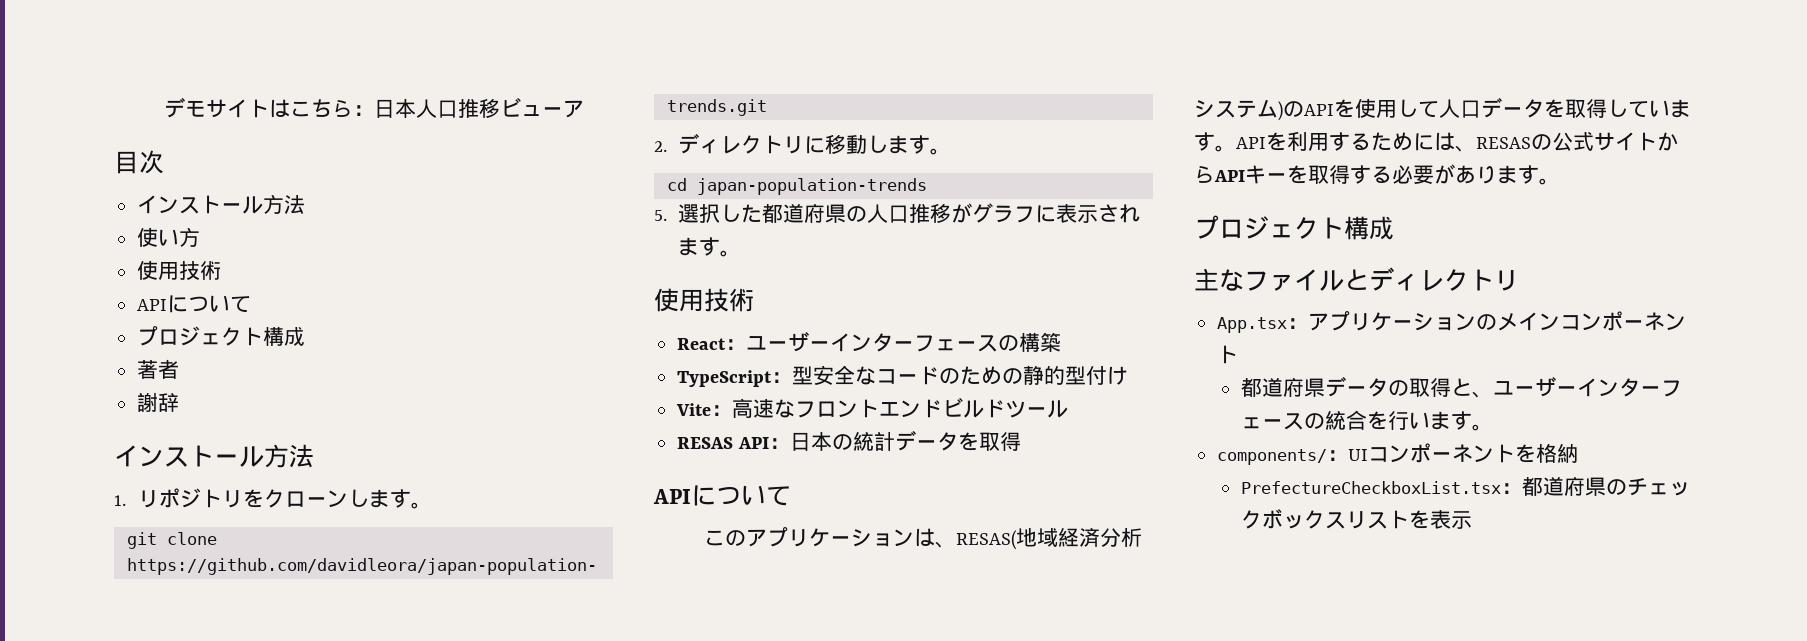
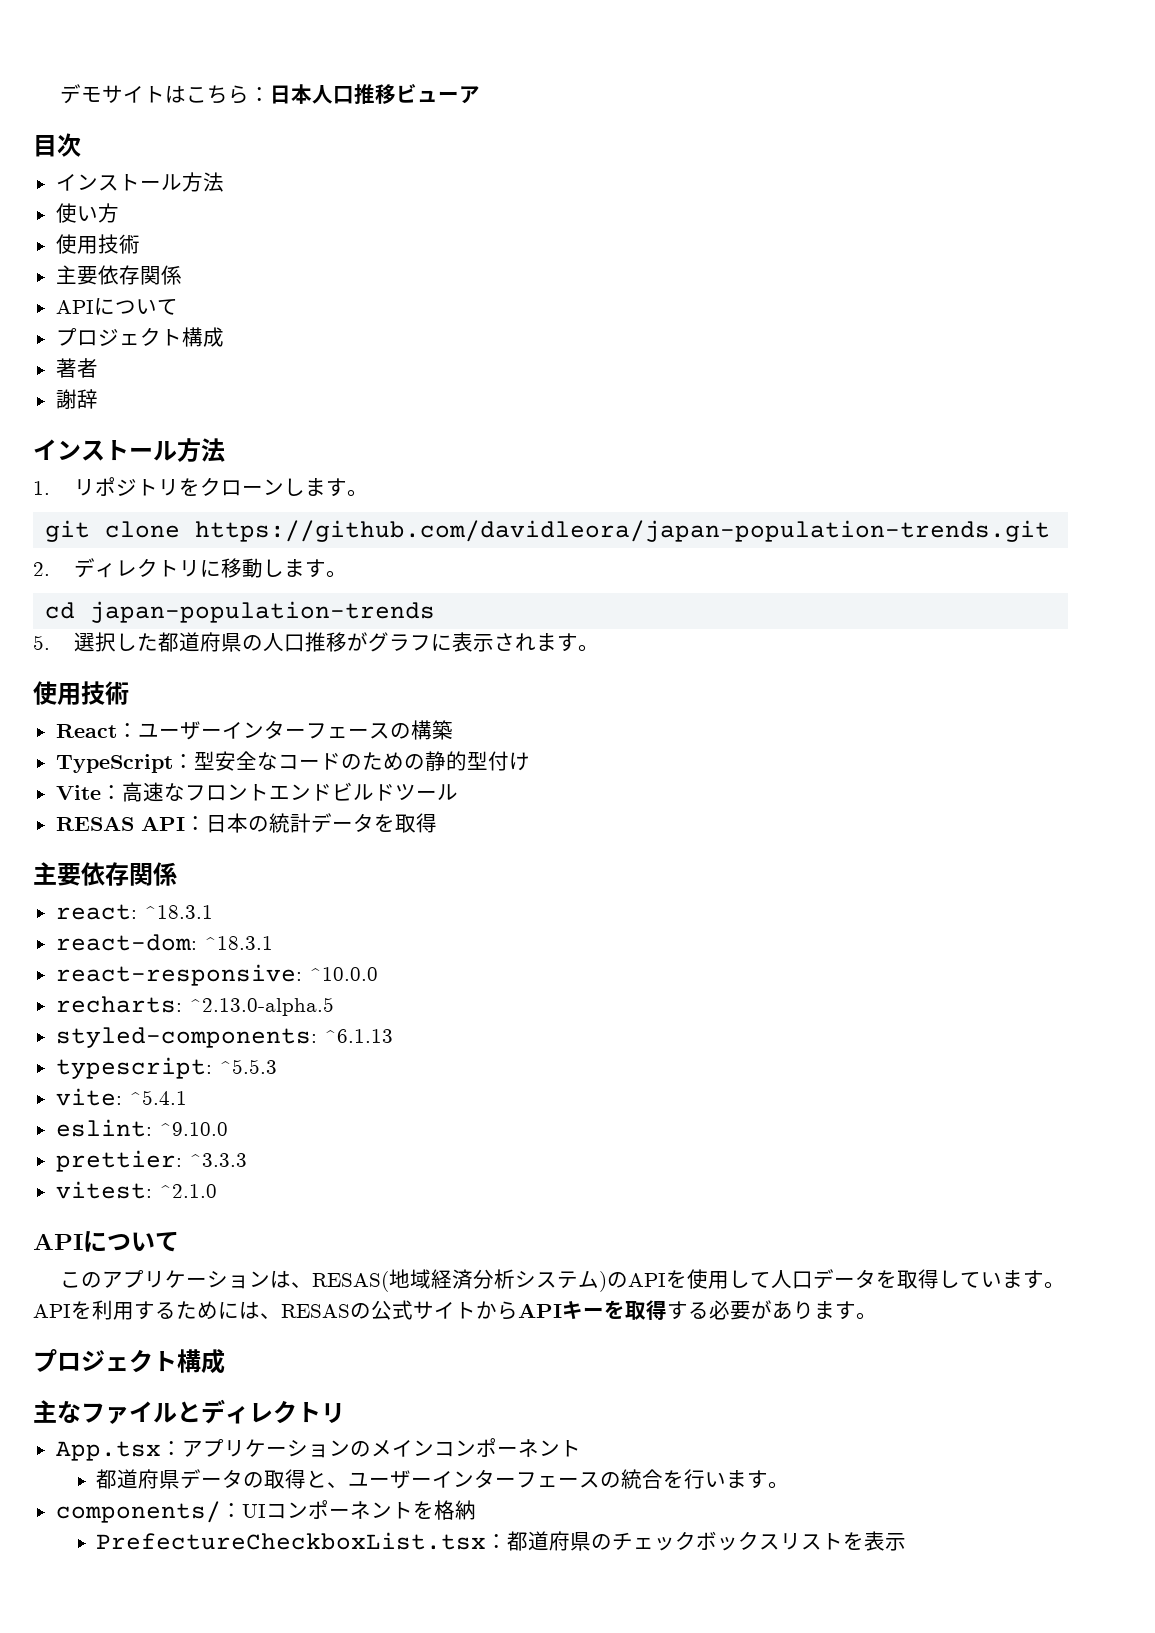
(222, 270) none -> [55,265,182,285] // 主要依存関係
(1021, 441) none -> [33,862,177,886] [55,904,213,920] [55,934,273,951] [55,964,378,986] [55,996,334,1016] [55,1027,393,1048] [55,1057,277,1079] [55,1088,187,1106] [55,1119,228,1137] [55,1150,247,1172] [55,1181,217,1199] // 主要依存関係 // react: ^18.3.1 // react-dom: ^18.3.1 // react-responsive: ^10.0.0 // recharts: ^2.13.0-alpha.5 // styled-components: ^6.1.13 // typescript: ^5.5.3 // vite: ^5.4.1 // eslint: ^9.10.0 // prettier: ^3.3.3 // vitest: ^2.1.0

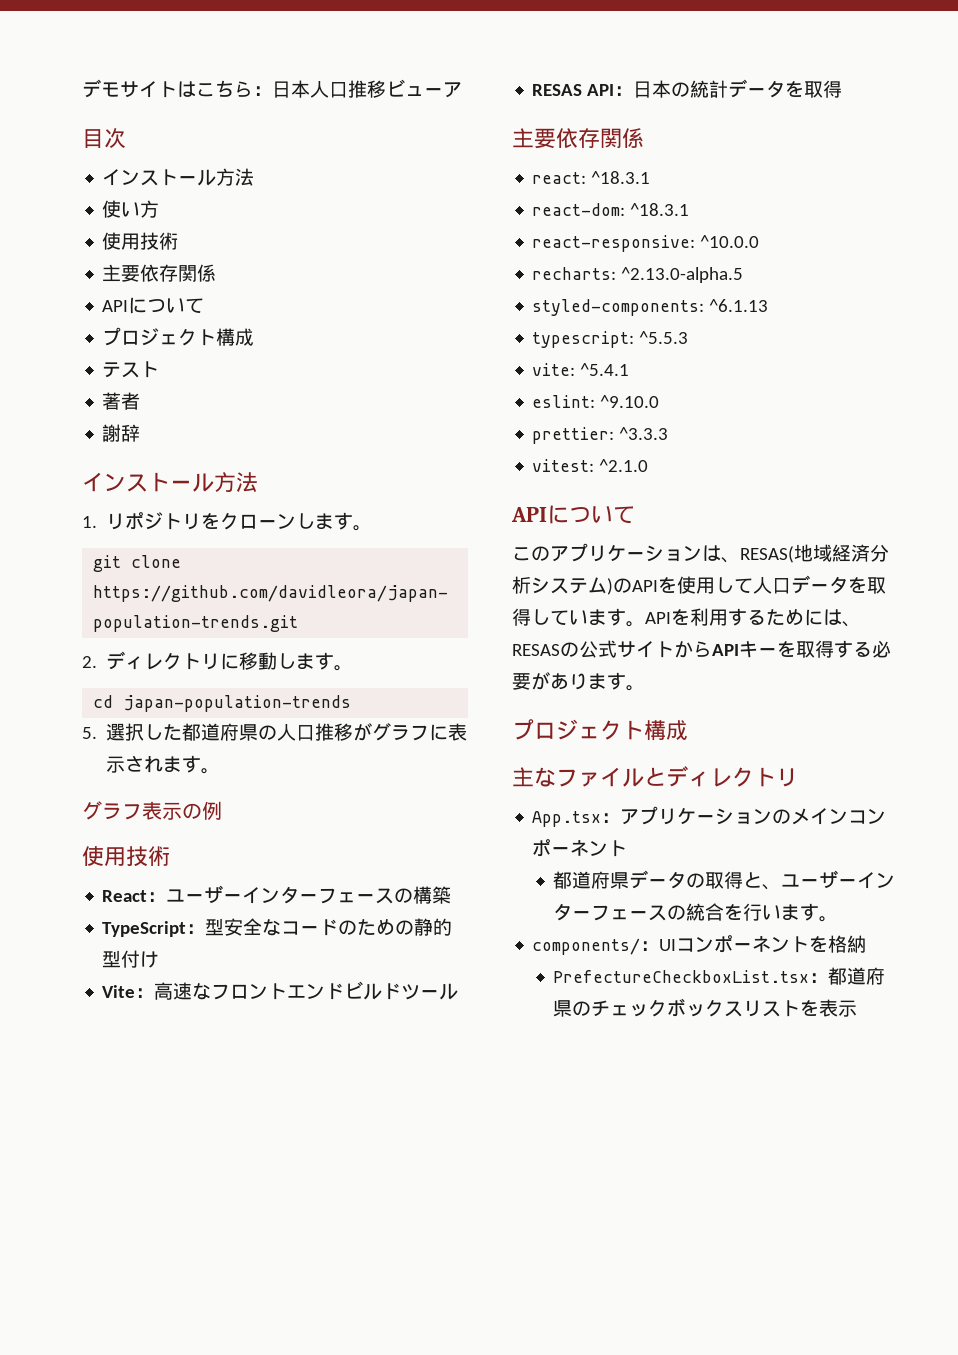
(224, 337) none -> [102,361,160,378] // テスト
(599, 648) none -> [82,801,222,820] // グラフ表示の例

